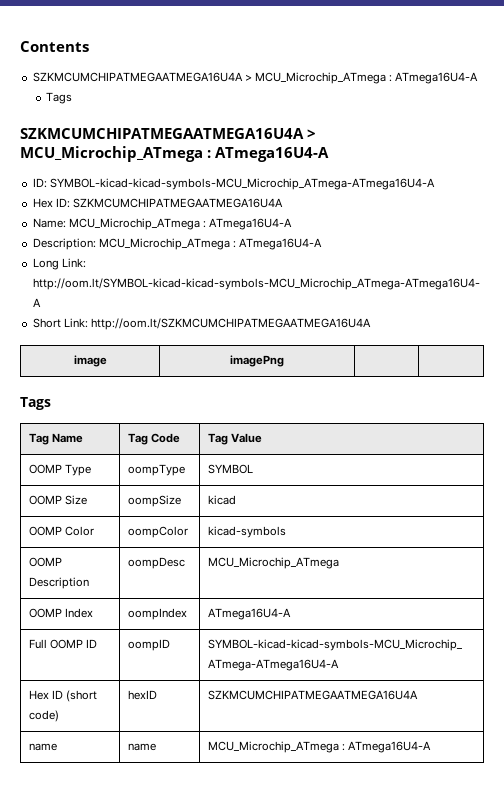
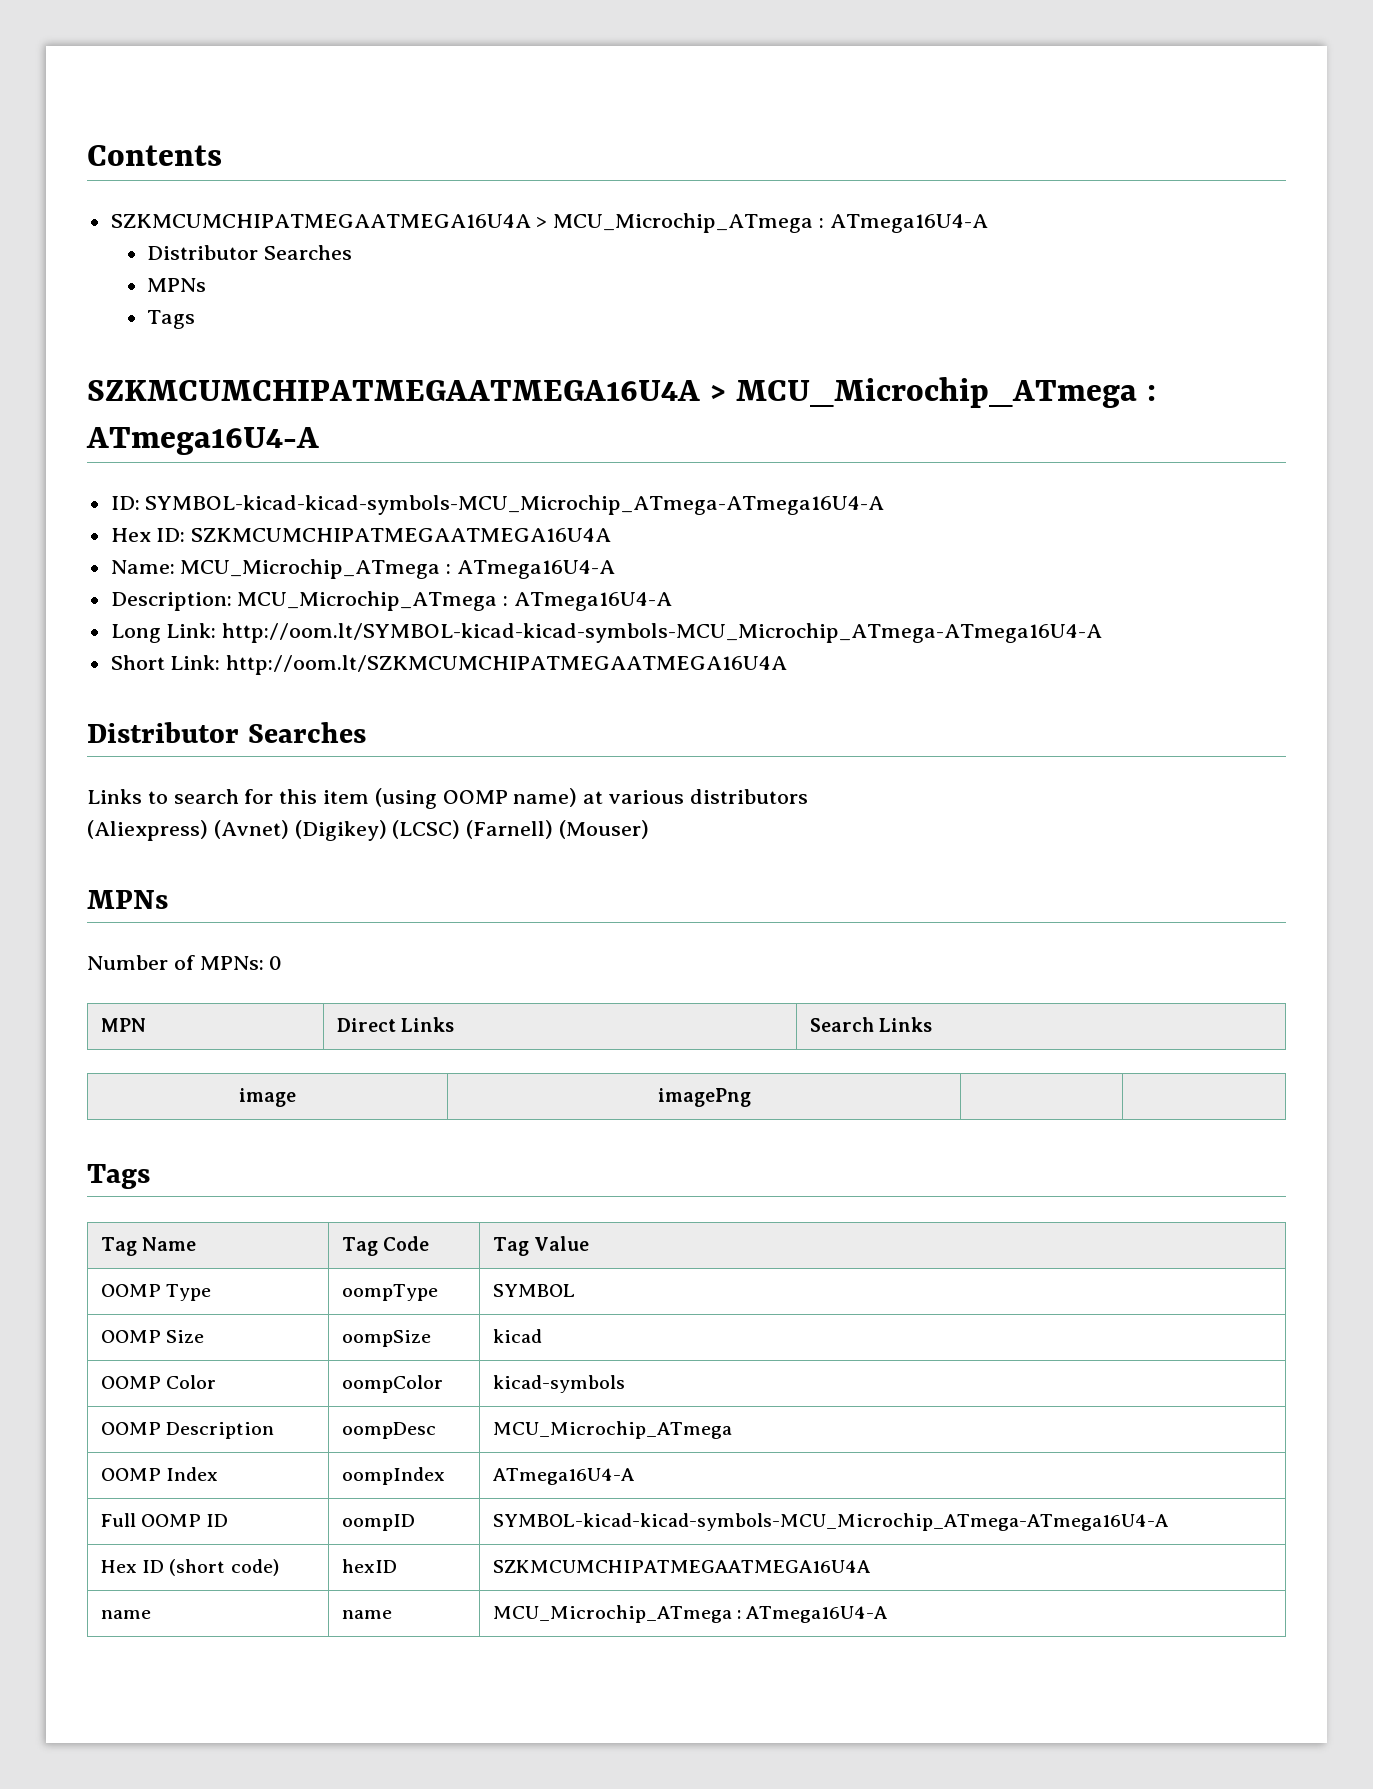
(479, 78) none -> [147,245,352,260] [147,278,207,292] // Distributor Searches // MPNs
(371, 324) none -> [87,722,366,743] [87,788,808,809] [87,820,650,841] [87,890,168,909] [87,955,283,970] [100,1018,146,1032] [336,1017,455,1032] [809,1017,933,1032] // Distributor Searches // Links to search for this item (using OOMP name) at various distributors // (Aliexpress) (Avnet) (Digikey) (LCSC) (Farnell) (Mouser) // MPNs // Number of MPNs: 0 // MPN | Direct Links | Search Links

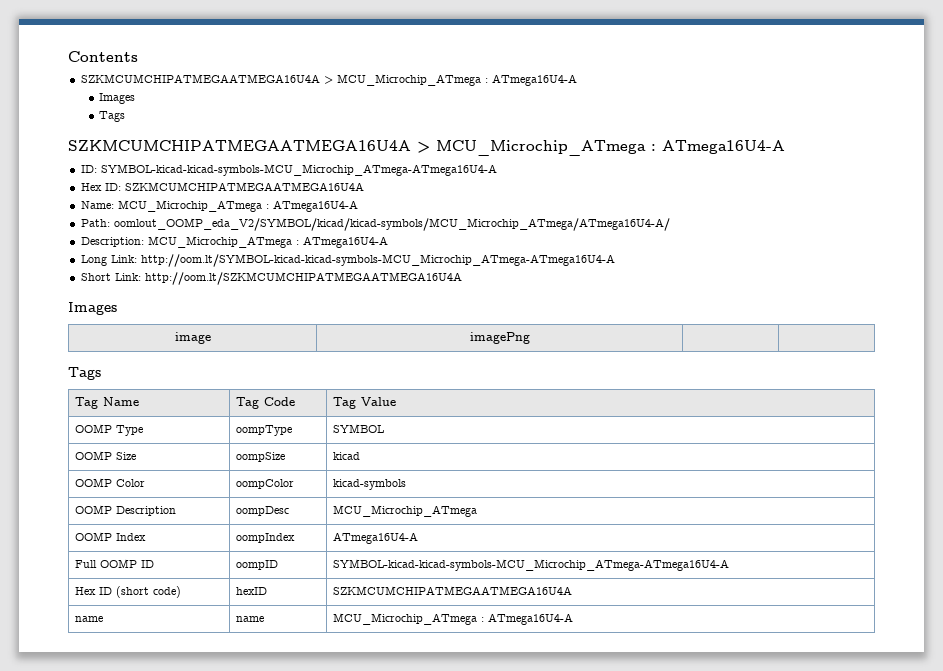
[147,245,352,260] [147,278,207,292] Distributor Searches // MPNs -> [98,93,135,104] Images
(616, 569) none -> [80,218,670,231] // Path: oomlout_OOMP_eda_V2/SYMBOL/kicad/kicad-symbols/MCU_Microchip_ATmega/ATmega16U4-A/
[87,722,366,743] [87,788,808,809] [87,820,650,841] [87,890,168,909] [87,955,283,970] [100,1018,146,1032] [336,1017,455,1032] [809,1017,933,1032] Distributor Searches // Links to search for this item (using OOMP name) at various distributors // (Aliexpress) (Avnet) (Digikey) (LCSC) (Farnell) (Mouser) // MPNs // Number of MPNs: 0 // MPN | Direct Links | Search Links -> [68,302,117,315] Images

